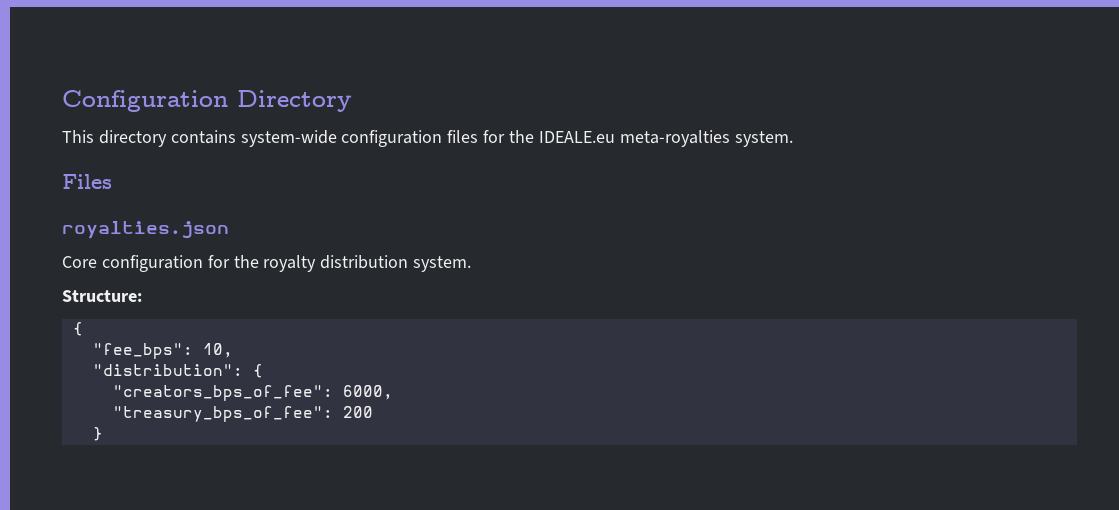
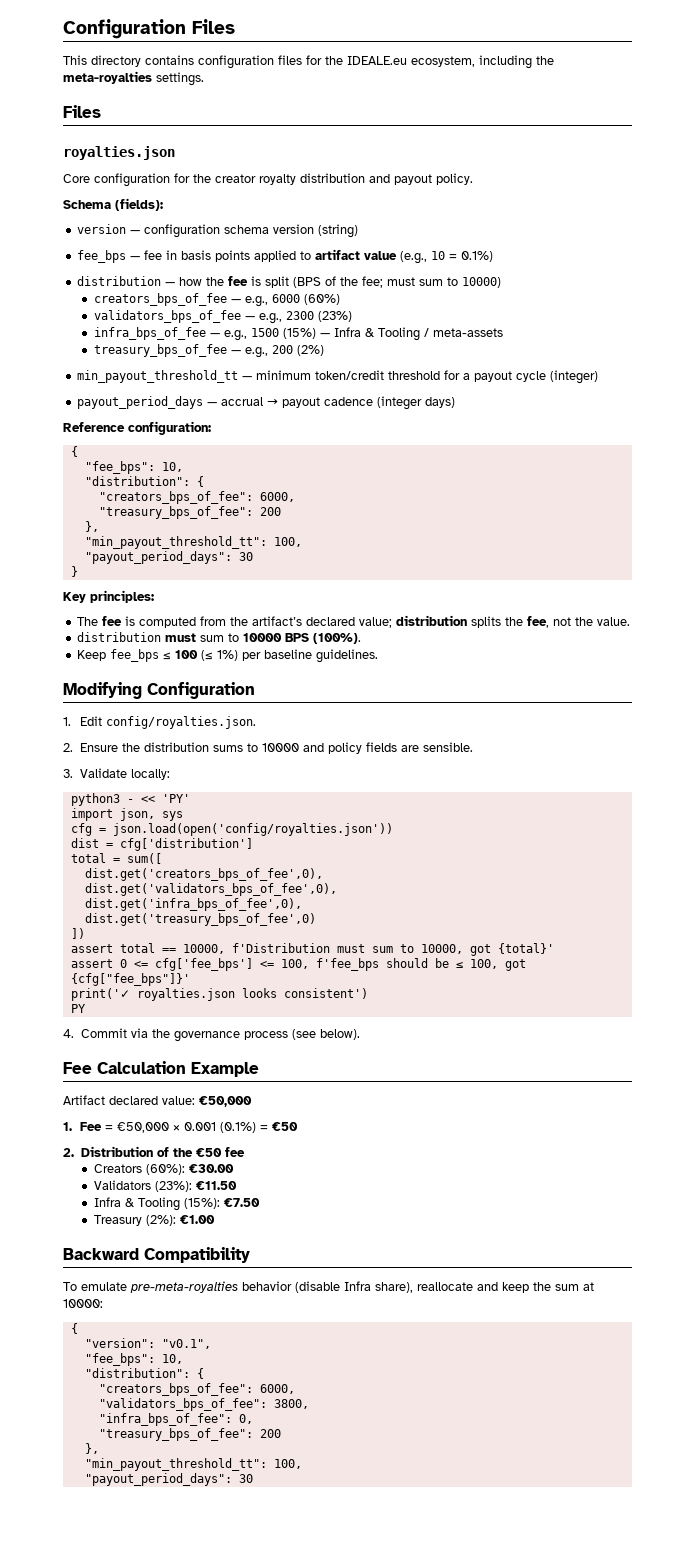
[62,90,352,112] Configuration Directory -> [63,19,235,39] Configuration Files
[240,130,337,147] system-wide -> (194, 60) none
[619,130,793,147] meta-royalties system. -> [411,55,554,69] [63,71,204,86] ecosystem, including the meta-royalties settings.
(259, 261) none -> [215,174,256,183] creator
[413,256,472,272] [62,290,142,302] system. // Structure: -> [369,173,473,185] [63,198,163,211] [77,224,359,238] [77,249,494,264] [77,276,502,288] [93,293,340,307] [93,310,352,324] [93,327,503,341] [93,344,324,358] [77,370,599,384] [77,396,456,410] [63,421,211,435] and payout policy. // Schema (fields): // version — configuration schema version (string) // fee_bps — fee in basis points applied to artifact value (e.g., 10 = 0.1%) // distribution — how the fee is split (BPS of the fee; must sum to 10000) // creators_bps_of_fee — e.g., 6000 (60%) // validators_bps_of_fee — e.g., 2300 (23%) // infra_bps_of_fee — e.g., 1500 (15%) — Infra & Tooling / meta-assets // treasury_bps_of_fee — e.g., 200 (2%) // min_payout_threshold_tt — minimum token/credit threshold for a payout cycle (integer) // payout_period_days — accrual → payout cadence (integer days) // Reference configuration:
[92,427,103,441] } -> [84,521,99,532] [84,536,302,549] [84,551,253,564] [70,566,78,577] [63,590,154,603] [77,615,631,628] [77,632,362,644] [77,649,379,663] [63,682,255,699] [63,716,256,729] [63,742,473,754] [63,768,170,780] [70,793,190,806] [70,808,183,821] [70,823,393,836] [70,838,253,851] [70,853,162,864] [84,868,323,881] [84,883,337,896] [84,898,302,911] [84,913,316,926] [70,928,85,939] [70,943,554,956] [70,958,526,971] [70,973,190,986] [70,988,368,1001] [70,1004,86,1013] [63,1028,360,1042] [63,1061,259,1077] [63,1095,252,1107] [63,1122,298,1133] [63,1146,245,1157] [93,1164,234,1175] [93,1180,237,1192] [93,1197,260,1211] [93,1215,215,1226] [63,1247,250,1263] [63,1281,594,1293] [63,1299,103,1308] [70,1323,78,1334] [84,1338,211,1349] [84,1353,183,1366] [84,1368,204,1379] [98,1383,295,1396] [98,1398,309,1411] [98,1413,253,1426] [98,1428,281,1441] [84,1443,99,1454] [84,1458,302,1471] [84,1473,253,1486] }, // "min_payout_threshold_tt": 100, // "payout_period_days": 30 // } // Key principles: // The fee is computed from the artifact’s declared value; distribution splits the fee, not the value. // distribution must sum to 10000 BPS (100%). // Keep fee_bps ≤ 100 (≤ 1%) per baseline guidelines. // Modifying Configuration // 1. Edit config/royalties.json. // 2. Ensure the distribution sums to 10000 and policy fields are sensible. // 3. Validate locally: // python3 - << 'PY' // import json, sys // cfg = json.load(open('config/royalties.json')) // dist = cfg['distribution'] // total = sum([ // dist.get('creators_bps_of_fee',0), // dist.get('validators_bps_of_fee',0), // dist.get('infra_bps_of_fee',0), // dist.get('treasury_bps_of_fee',0) // ]) // assert total == 10000, f'Distribution must sum to 10000, got {total}' // assert 0 <= cfg['fee_bps'] <= 100, f'fee_bps should be ≤ 100, got {cfg["fee_bps"]}' // print('✓ royalties.json looks consistent') // PY // 4. Commit via the governance process (see below). // Fee Calculation Example // Artifact declared value: €50,000 // 1. Fee = €50,000 × 0.001 (0.1%) = €50 // 2. Distribution of the €50 fee // Creators (60%): €30.00 // Validators (23%): €11.50 // Infra & Tooling (15%): €7.50 // Treasury (2%): €1.00 // Backward Compatibility // To emulate pre-meta-royalties behavior (disable Infra share), reallocate and keep the sum at 10000: // { // "version": "v0.1", // "fee_bps": 10, // "distribution": { // "creators_bps_of_fee": 6000, // "validators_bps_of_fee": 3800, // "infra_bps_of_fee": 0, // "treasury_bps_of_fee": 200 // }, // "min_payout_threshold_tt": 100, // "payout_period_days": 30

